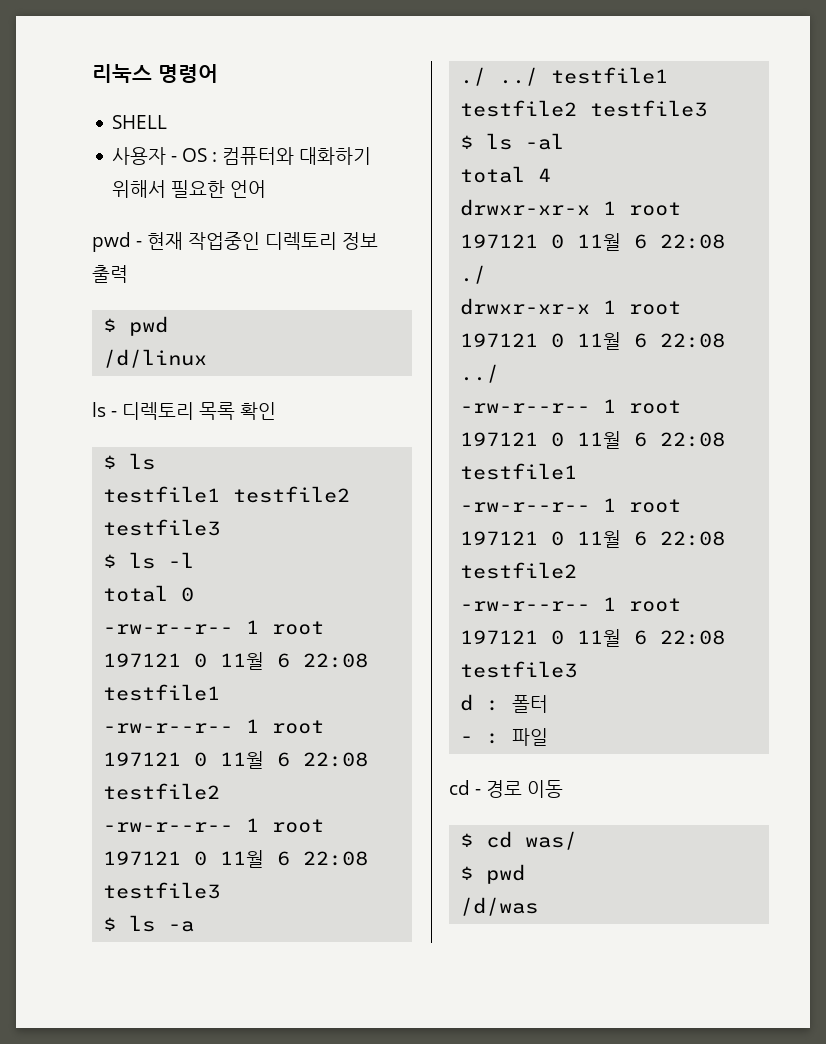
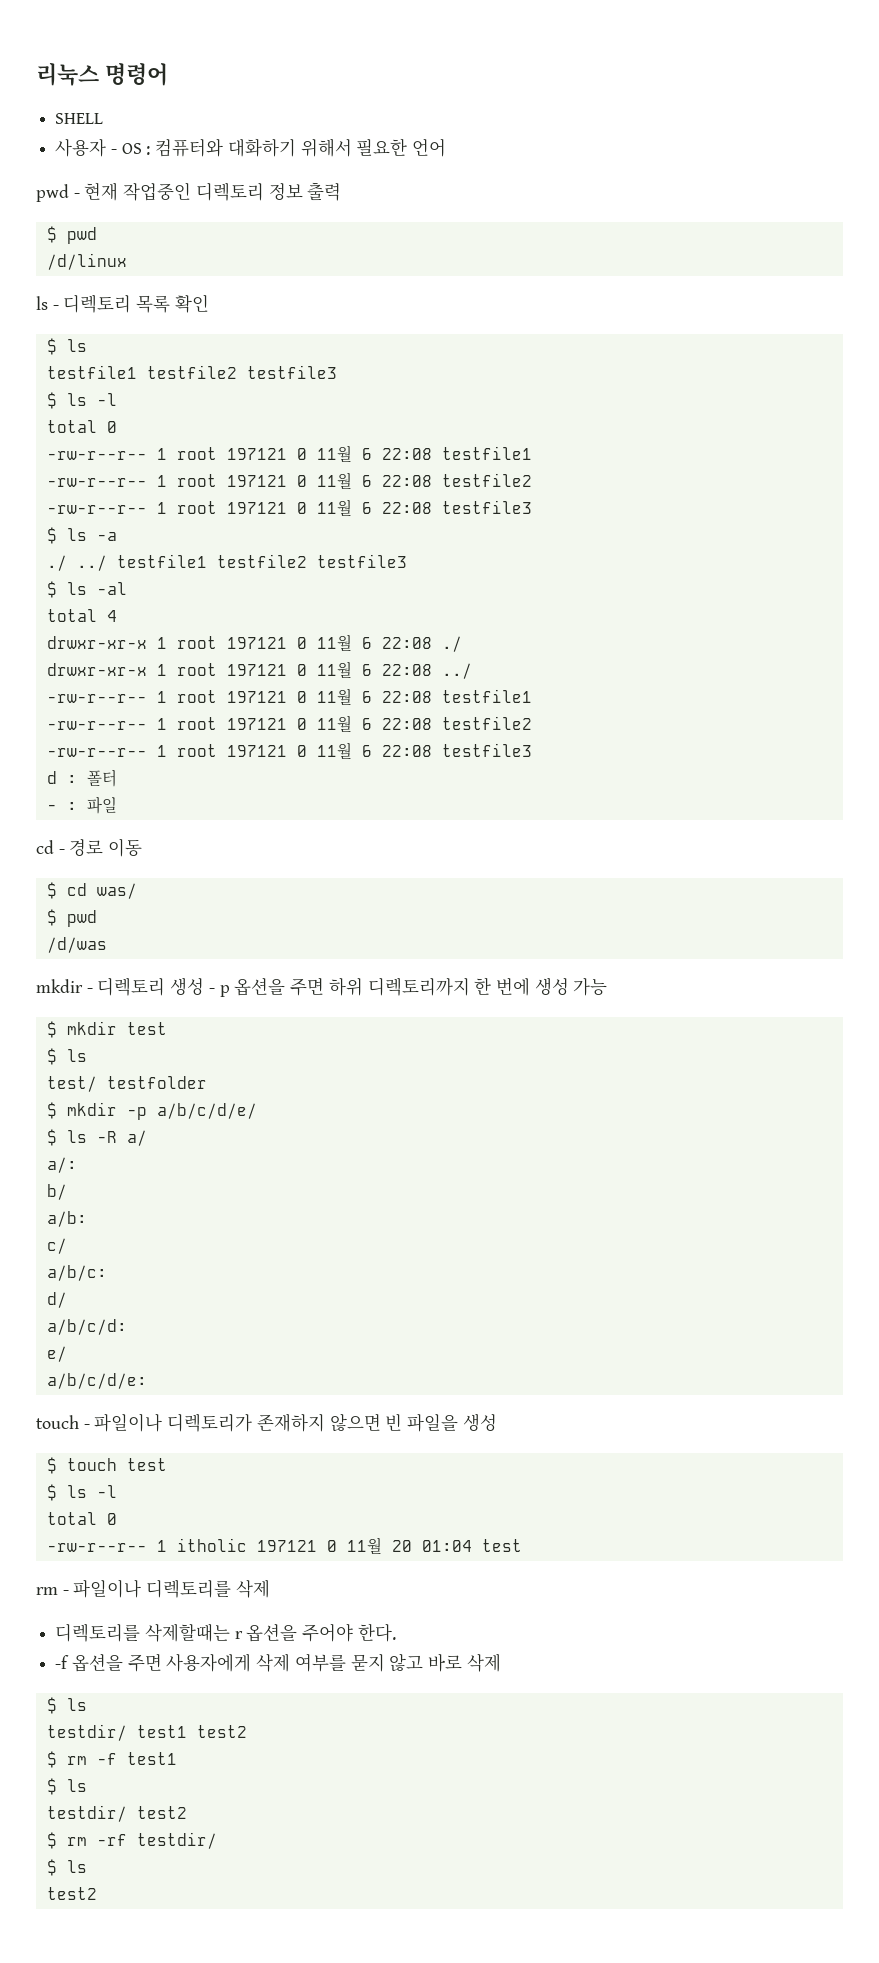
(539, 906) none -> [36,977,608,997] [46,1021,167,1038] [46,1048,87,1065] [46,1076,207,1092] [46,1102,257,1120] [46,1129,147,1146] [46,1157,77,1173] [46,1184,67,1200] [46,1211,87,1227] [46,1238,67,1254] [46,1265,107,1281] [46,1292,67,1308] [46,1319,127,1335] [46,1346,67,1362] [46,1373,147,1389] [36,1413,497,1432] [46,1457,167,1474] [46,1484,117,1501] [46,1512,117,1525] [46,1537,522,1554] [36,1579,270,1598] [55,1623,396,1642] [55,1653,501,1672] [46,1697,87,1714] [46,1724,247,1741] [46,1751,177,1768] [46,1778,87,1795] [46,1805,187,1822] [46,1832,217,1849] [46,1859,87,1876] [46,1887,97,1900] // mkdir - 디렉토리 생성 - p 옵션을 주면 하위 디렉토리까지 한 번에 생성 가능 // $ mkdir test // $ ls // test/ testfolder // $ mkdir -p a/b/c/d/e/ // $ ls -R a/ // a/: // b/ // a/b: // c/ // a/b/c: // d/ // a/b/c/d: // e/ // a/b/c/d/e: // touch - 파일이나 디렉토리가 존재하지 않으면 빈 파일을 생성 // $ touch test // $ ls -l // total 0 // -rw-r--r-- 1 itholic 197121 0 11월 20 01:04 test // rm - 파일이나 디렉토리를 삭제 // 디렉토리를 삭제할때는 r 옵션을 주어야 한다. // -f 옵션을 주면 사용자에게 삭제 여부를 묻지 않고 바로 삭제 // $ ls // testdir/ test1 test2 // $ rm -f test1 // $ ls // testdir/ test2 // $ rm -rf testdir/ // $ ls // test2

